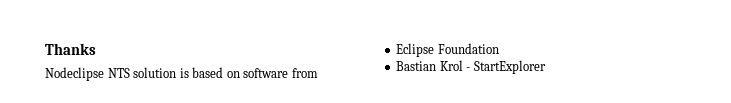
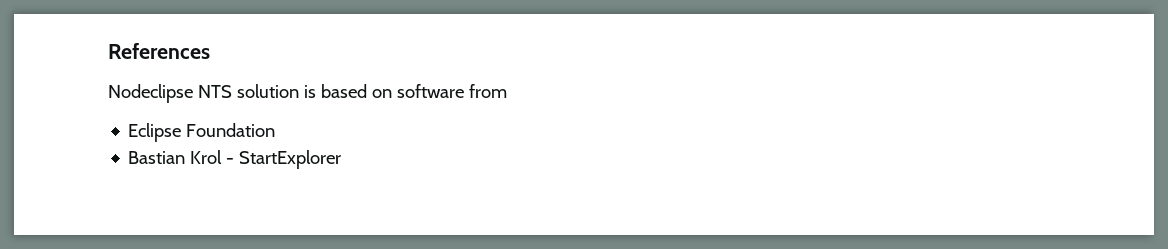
[45,43,96,55] Thanks -> [108,43,210,59] References

